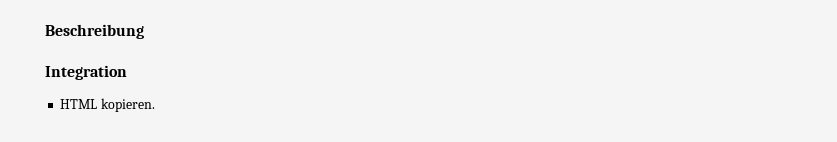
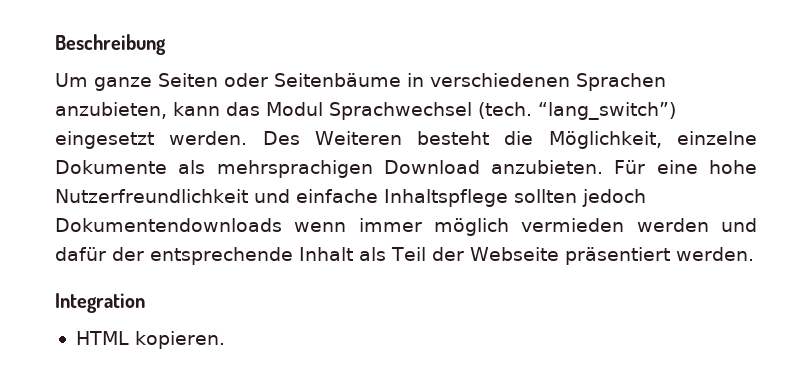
(144, 31) none -> [55,73,666,91] [55,102,676,120] [55,131,757,149] [55,160,758,178] [55,189,646,207] [55,218,757,236] [55,247,754,265] // Um ganze Seiten oder Seitenbäume in verschiedenen Sprachen anzubieten, kann das Modul Sprachwechsel (tech. “lang_switch”) eingesetzt werden. Des Weiteren besteht die Möglichkeit, einzelne Dokumente als mehrsprachigen Download anzubieten. Für eine hohe Nutzerfreundlichkeit und einfache Inhaltspflege sollten jedoch Dokumentendownloads wenn immer möglich vermieden werden und dafür der entsprechende Inhalt als Teil der Webseite präsentiert werden.

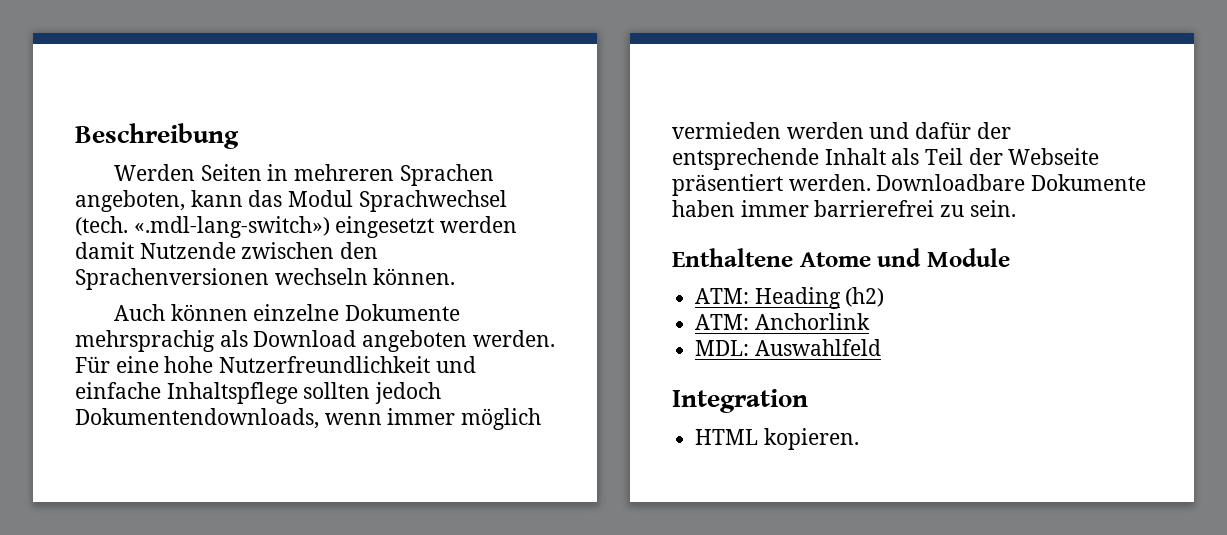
[55,73,666,91] [55,102,167,119] Um ganze Seiten oder Seitenbäume in verschiedenen Sprachen anzubieten, -> [113,164,494,186] [75,190,185,212] Werden Seiten in mehreren Sprachen angeboten,
[538,102,676,120] [55,131,757,149] [55,160,604,178] “lang_switch”) eingesetzt werden. Des Weiteren besteht die Möglichkeit, einzelne Dokumente als mehrsprachigen Download anzubieten. -> [133,216,518,238] [75,242,379,259] [75,268,456,290] [113,304,460,321] [75,330,555,352] «.mdl-lang-switch») eingesetzt werden damit Nutzende zwischen den Sprachenversionen wechseln können. // Auch können einzelne Dokumente mehrsprachig als Download angeboten werden.
[55,218,282,232] Dokumentendownloads -> [75,408,319,429] Dokumentendownloads,
(754, 254) none -> [876,174,1147,191] [672,200,1016,217] [672,248,1010,267] [695,287,885,309] [695,313,870,330] [695,339,881,356] Downloadbare Dokumente haben immer barrierefrei zu sein. // Enthaltene Atome und Module // ATM: Heading (h2) // ATM: Anchorlink // MDL: Auswahlfeld

